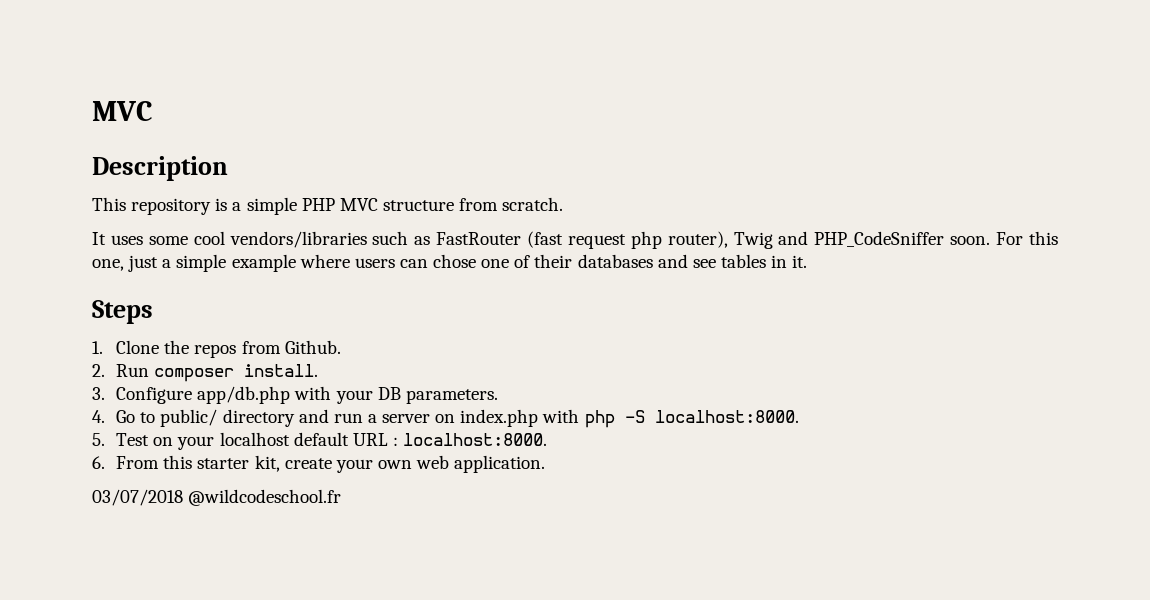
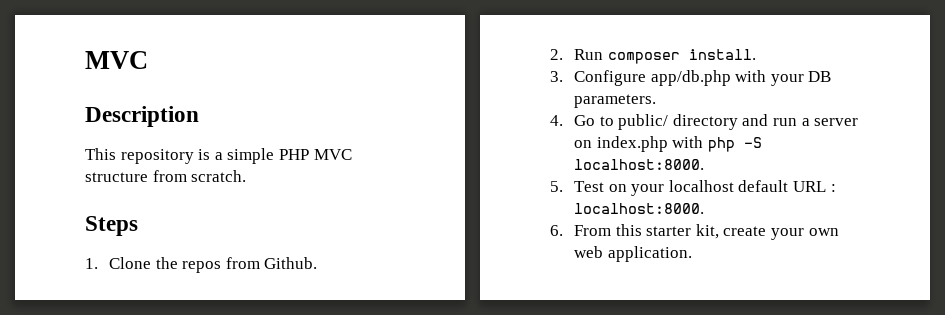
[92,231,1058,249] [92,254,808,272] // It uses some cool vendors/libraries such as FastRouter (fast request php router), Twig and PHP_CodeSniffer soon. For this one, just a simple example where users can chose one of their databases and see tables in it. -> (247, 176) none
[92,489,342,506] // 03/07/2018 @wildcodeschool.fr -> (692, 254) none

